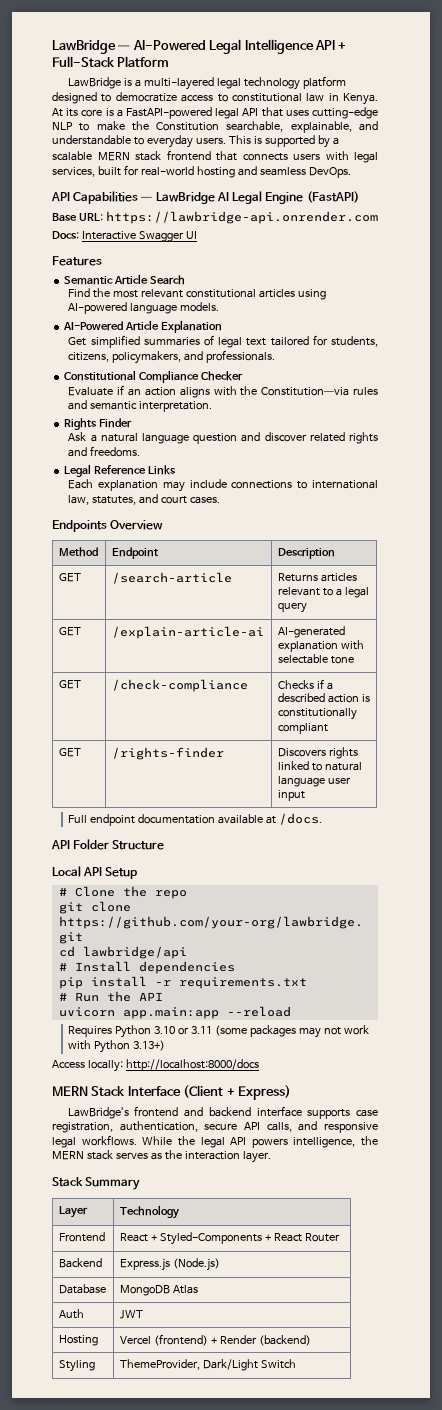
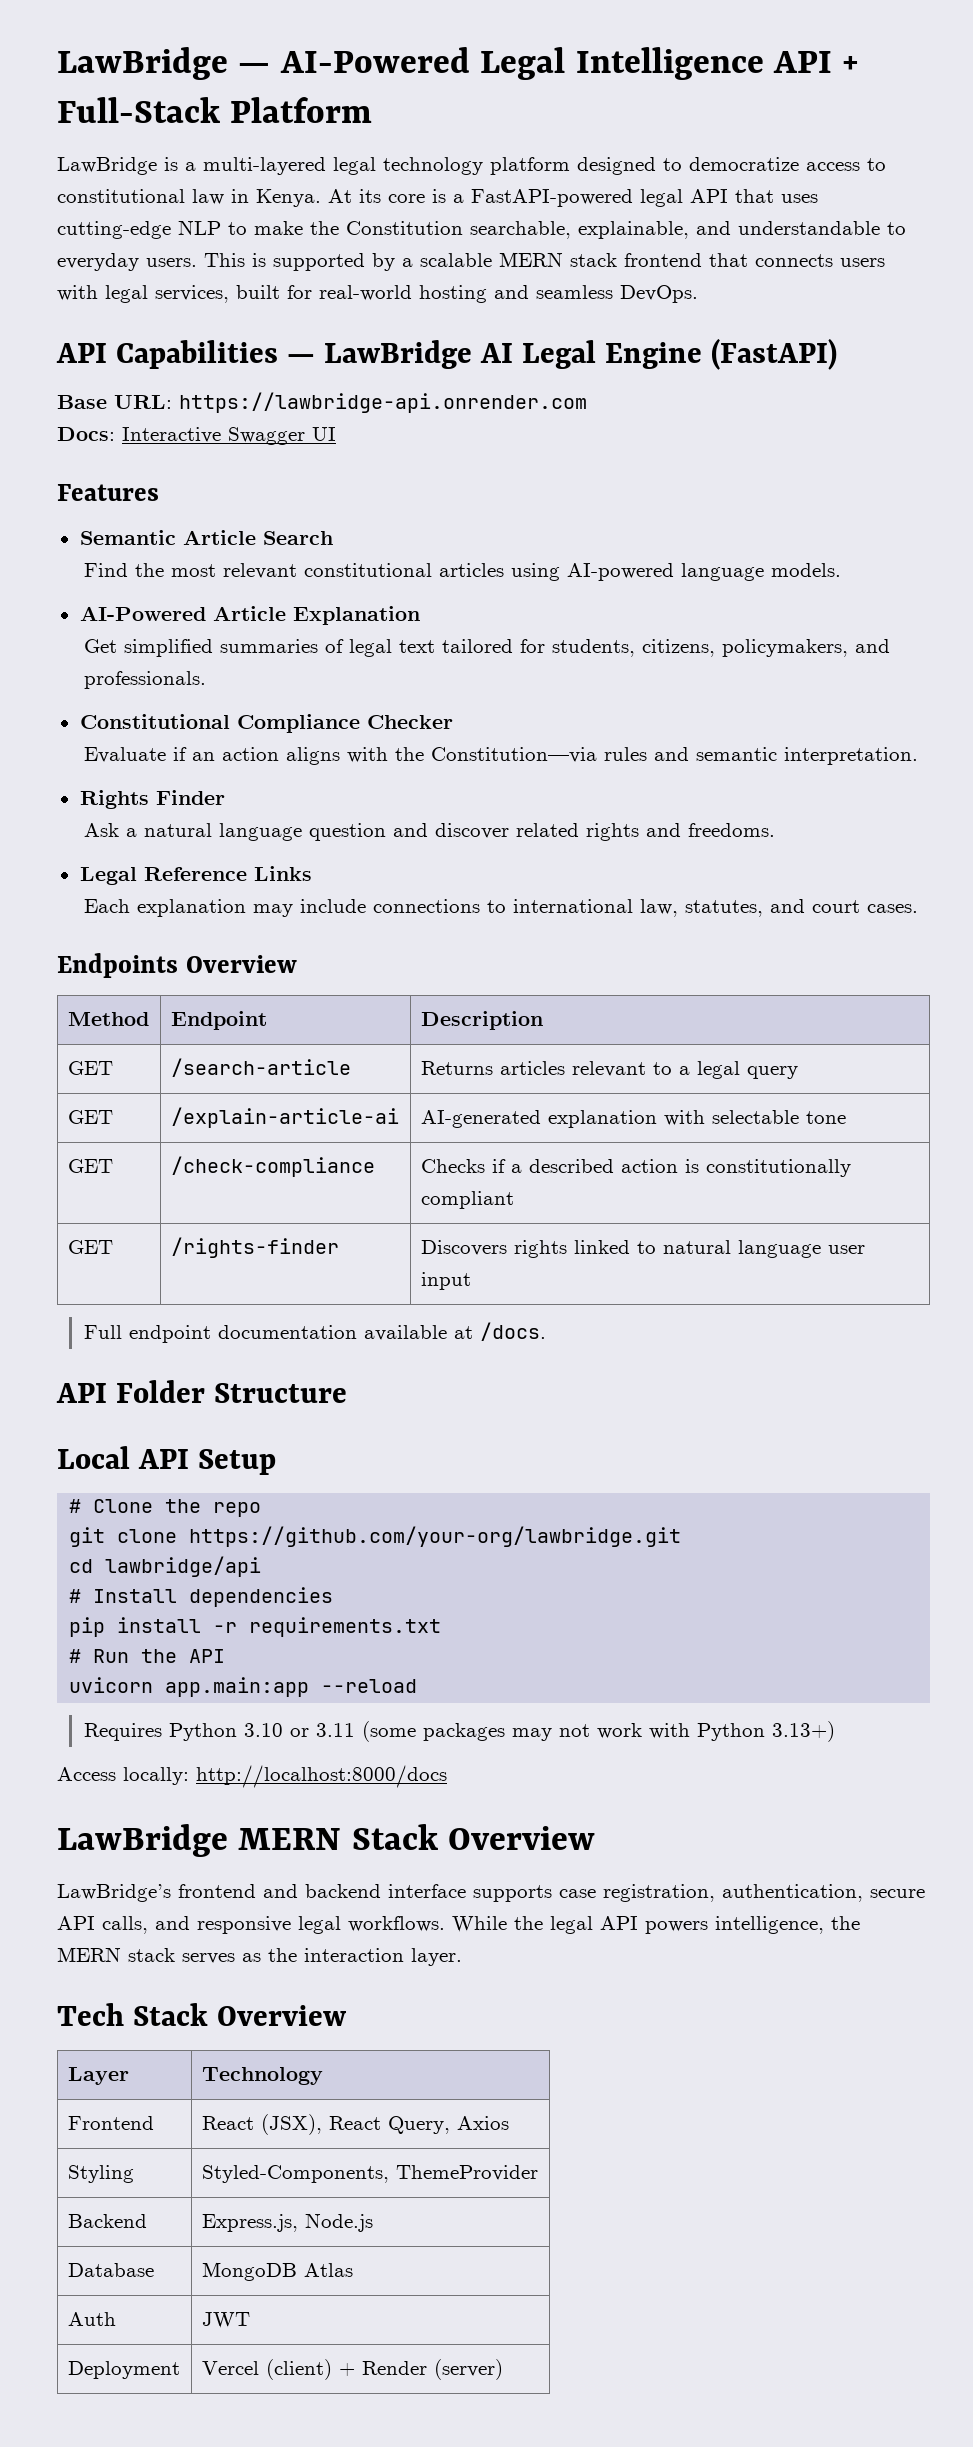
(259, 1065) none -> [57,1824,228,1857] LawBridge
[127,1085,291,1100] Interface (Client + Express) -> [448,1826,596,1850] Overview
[52,1177,141,1190] Stack Summary -> [57,2003,348,2026] Tech Stack Overview
[150,1232,340,1245] + Styled-Components + React Router -> [260,2114,509,2135] [67,2165,134,2183] [201,2165,538,2183] (JSX), React Query, Axios // Styling | Styled-Components, ThemeProvider
[119,1258,220,1271] Express.js (Node.js) -> [201,2213,373,2232] Express.js, Node.js
[58,1335,98,1346] Hosting -> [67,2361,180,2379] Deployment
[153,1334,208,1346] (frontend) -> [265,2359,332,2380] (client)
[258,1335,311,1346] [58,1360,95,1372] [119,1359,296,1371] (backend) // Styling | ThemeProvider, Dark/Light Switch -> [433,2359,503,2380] (server)

